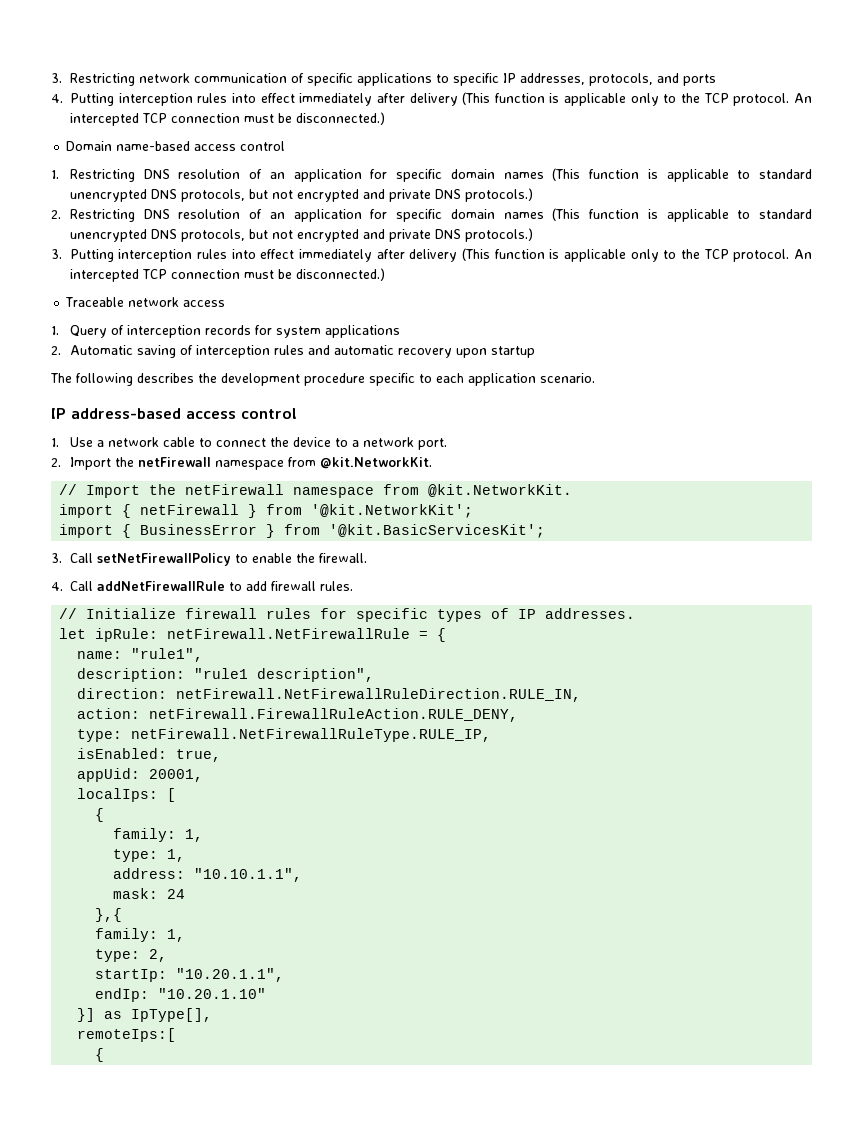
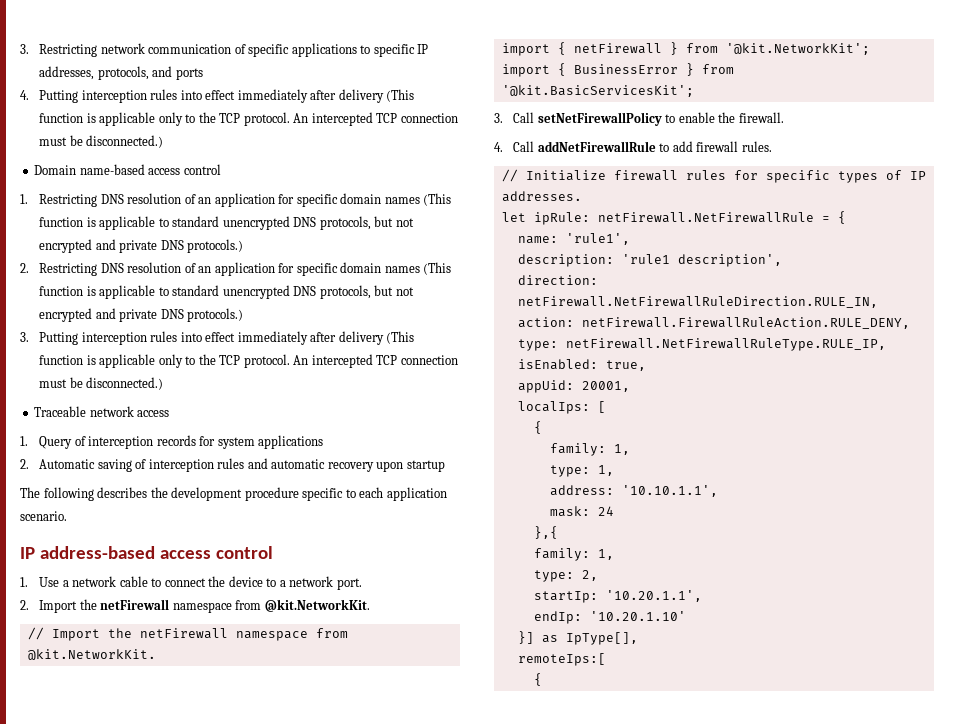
[131,648,204,662] "rule1", -> [565,233,630,245] 'rule1',
[194,668,375,682] "rule1 description", -> [621,254,782,267] 'rule1 description',
[194,868,303,882] "10.10.1.1", -> [621,485,718,497] '10.10.1.1',
[176,968,285,982] "10.20.1.1", -> [605,590,702,602] '10.20.1.1',
[158,988,267,999] "10.20.1.10" -> [589,611,686,621] '10.20.1.10'

